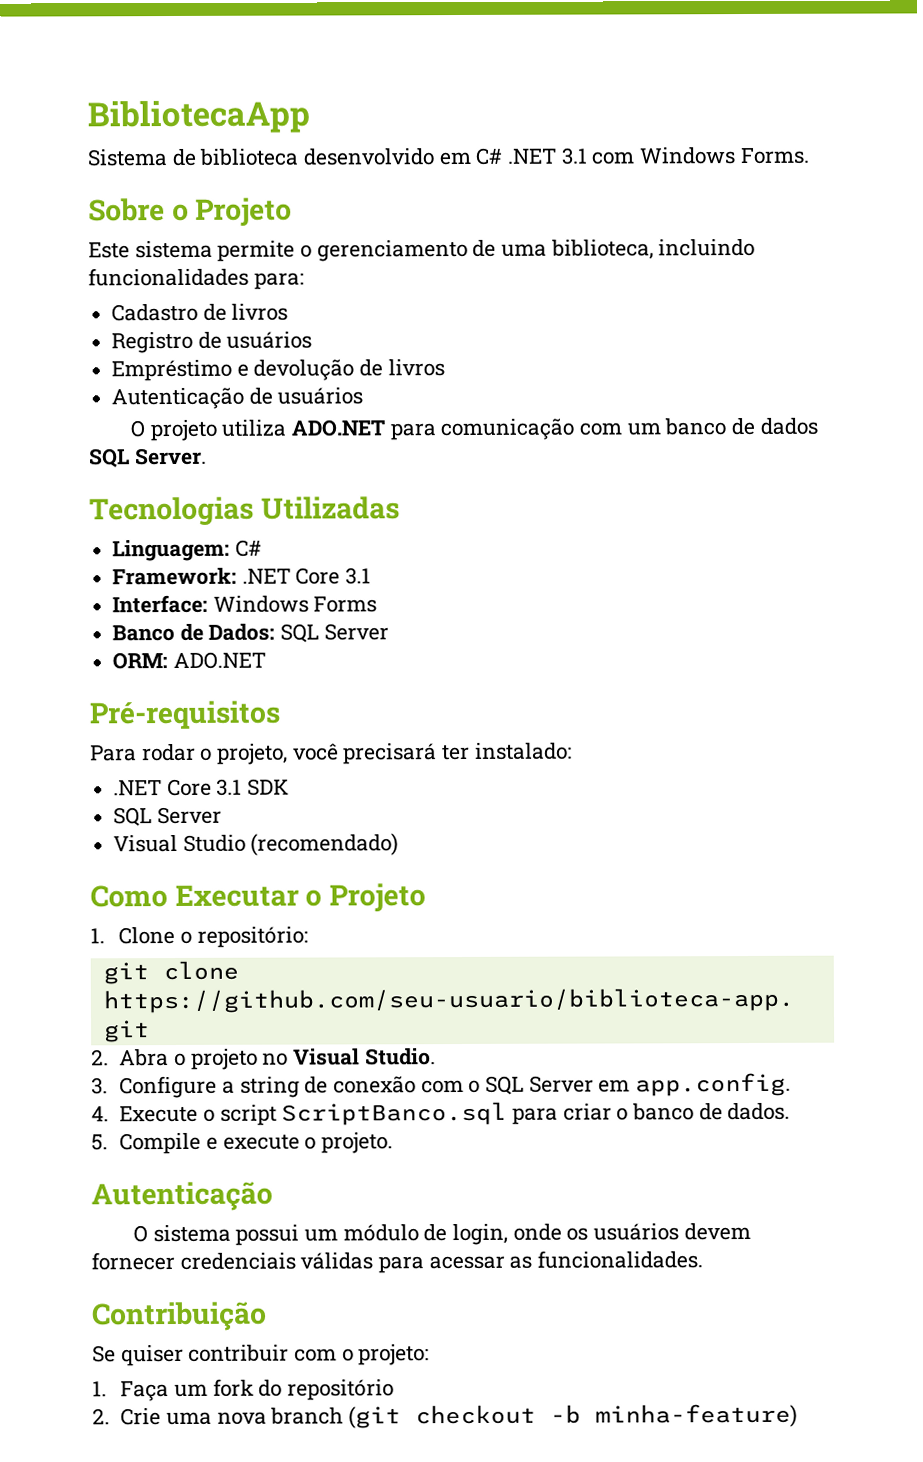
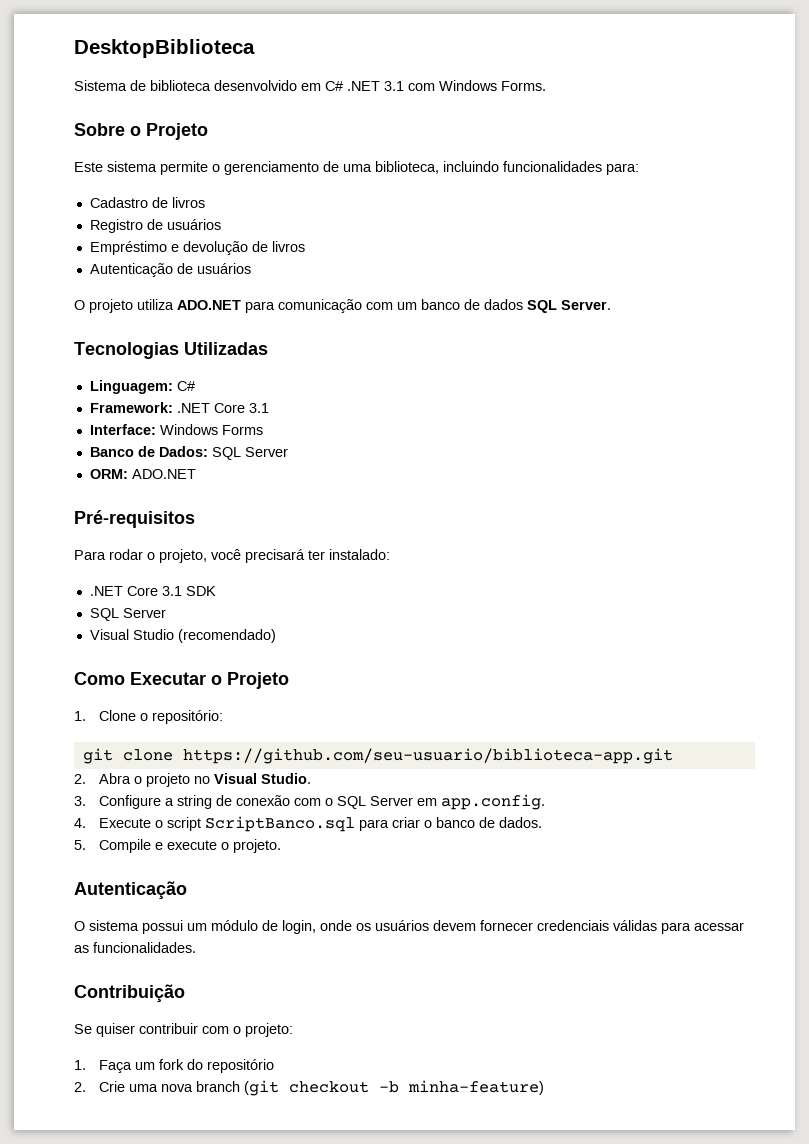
[87,99,310,134] BibliotecaApp -> [74,39,255,58] DesktopBiblioteca

